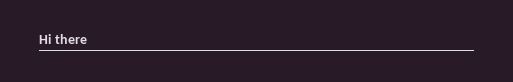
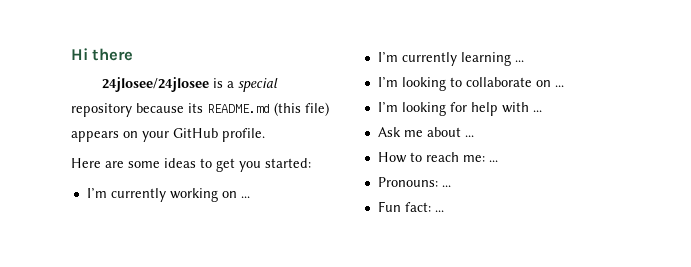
(87, 39) none -> [102,77,279,92] [71,102,329,117] [71,128,265,142] [71,158,311,172] [86,188,250,202] [377,52,524,66] [377,77,564,91] [377,102,542,116] [377,127,474,137] [377,152,498,163] [377,177,451,187] [377,201,444,212] // 24jlosee/24jlosee is a special repository because its README.md (this file) appears on your GitHub profile. // Here are some ideas to get you started: // I’m currently working on ... // I’m currently learning ... // I’m looking to collaborate on ... // I’m looking for help with ... // Ask me about ... // How to reach me: ... // Pronouns: ... // Fun fact: ...

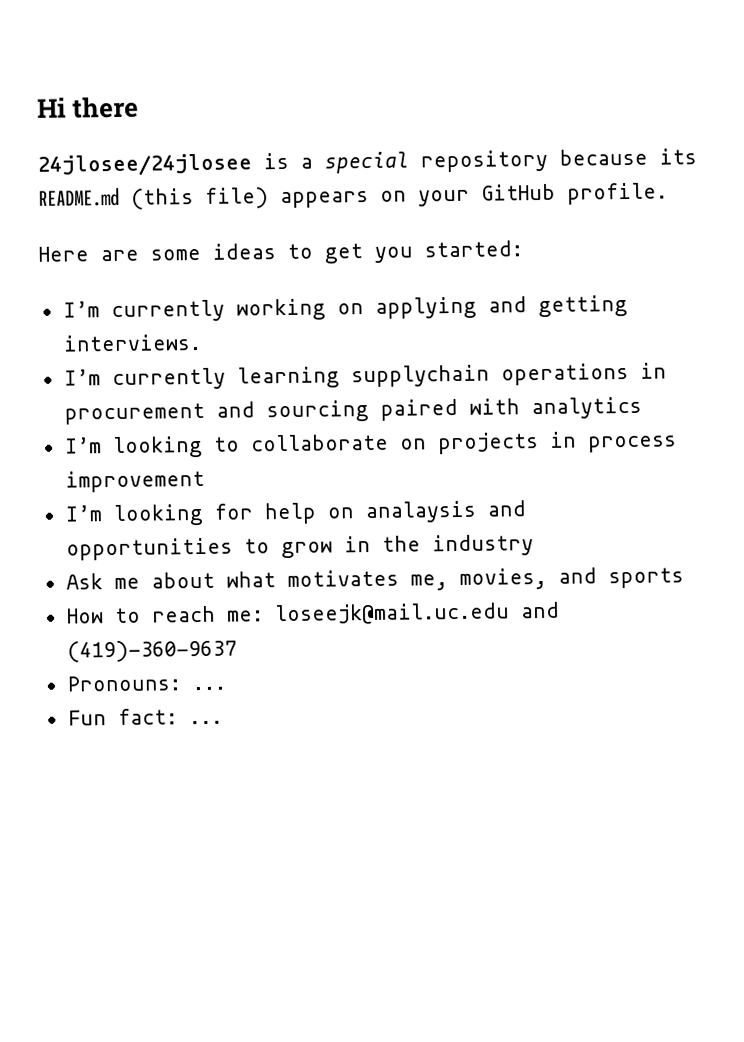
[240,196,250,198] ... -> [374,294,628,319] [62,333,201,352] applying and getting interviews.
[514,60,524,62] ... -> [350,362,667,388] [63,396,642,425] supplychain operations in procurement and sourcing paired with analytics
[554,85,564,87] ... -> [436,431,677,455] [64,469,205,493] projects in process improvement
[501,102,542,113] [377,127,474,137] with ... // Ask me about ... -> [326,500,526,524] [65,534,534,561] [65,567,684,591] on analaysis and opportunities to grow in the industry // Ask me about what motivates me, movies, and sports
[488,160,498,162] ... -> [273,601,560,626] [66,639,237,663] loseejk@mail.uc.edu and (419)-360-9637

